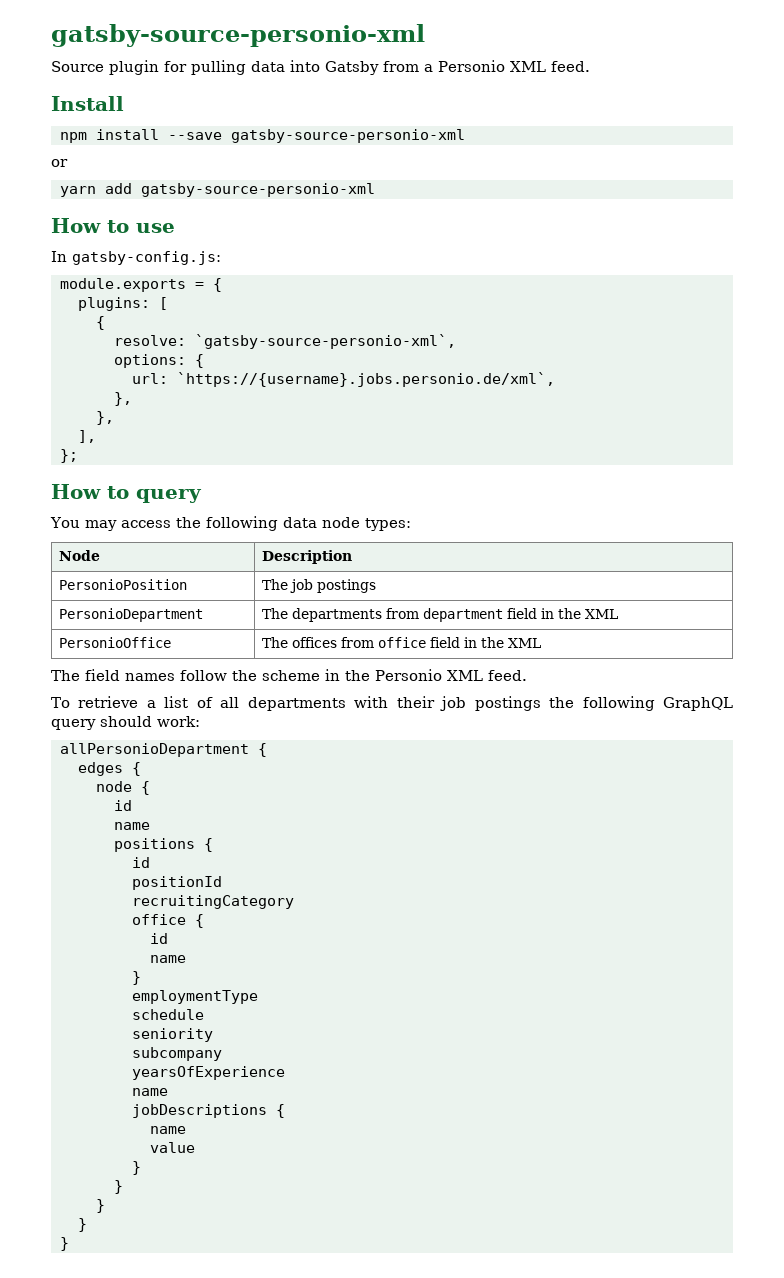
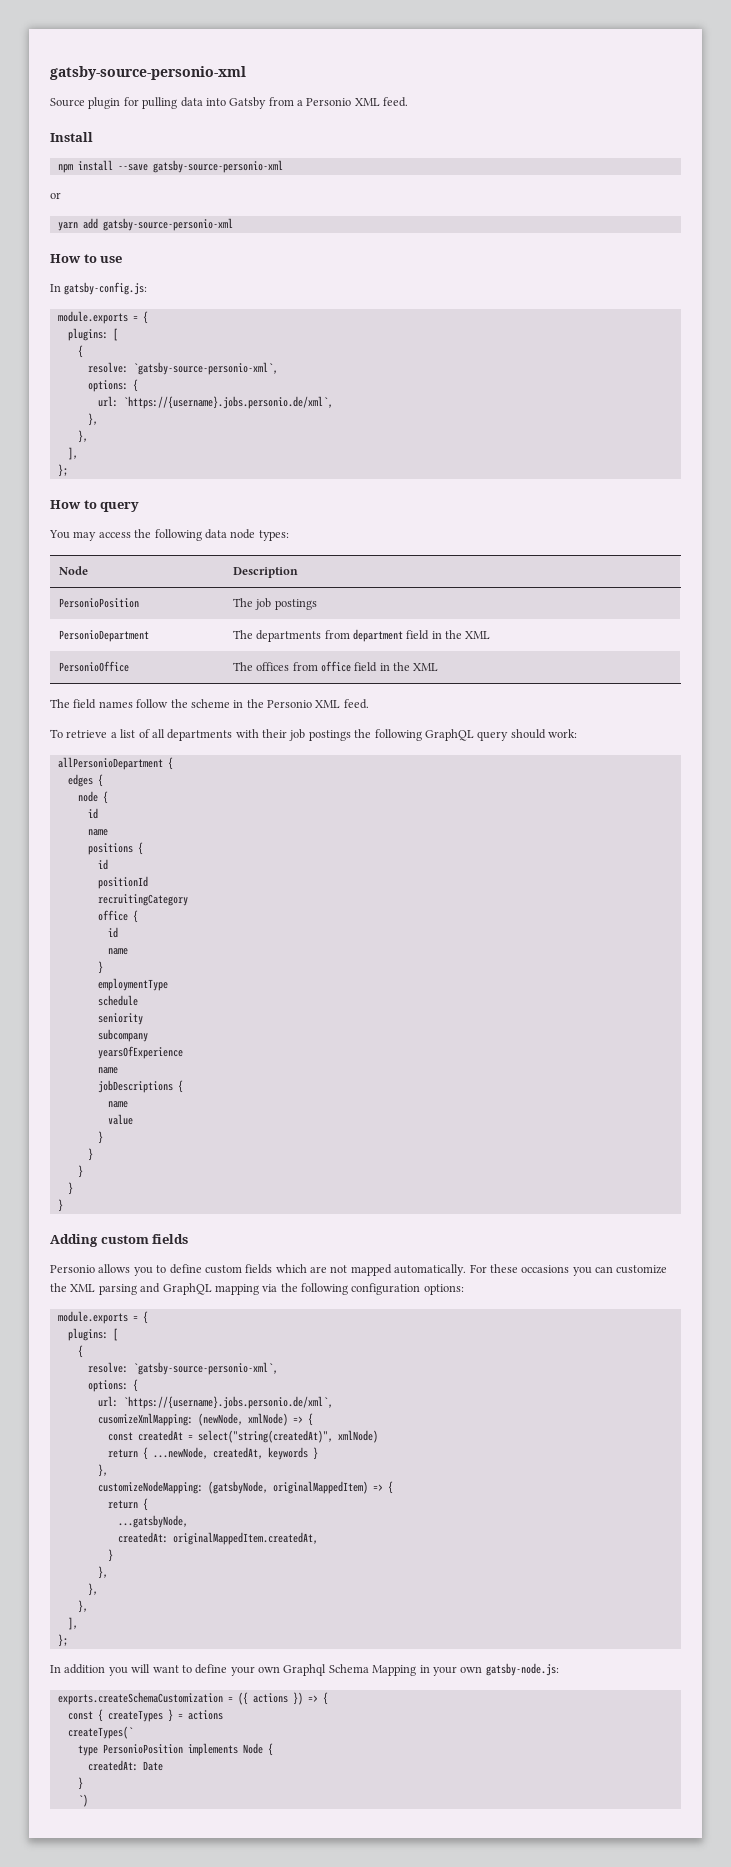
(69, 1244) none -> [50,1234,189,1247] [50,1264,668,1276] [50,1283,464,1295] [57,1311,148,1324] [67,1328,118,1341] [77,1345,83,1358] [87,1362,278,1375] [87,1379,138,1392] [97,1396,333,1409] [97,1413,313,1426] [107,1430,378,1443] [107,1447,318,1460] [97,1464,108,1477] [97,1481,393,1494] [107,1498,148,1511] [117,1515,188,1528] [117,1532,318,1545] [107,1549,113,1562] [97,1566,108,1579] [87,1583,98,1596] [77,1600,88,1613] [67,1617,78,1630] [57,1634,68,1647] [50,1663,559,1676] [57,1692,328,1705] [67,1709,223,1722] [67,1726,133,1739] [77,1743,273,1756] [87,1760,163,1771] [77,1777,83,1790] [77,1794,88,1807] // Adding custom fields // Personio allows you to define custom fields which are not mapped automatically. For these occasions you can customize the XML parsing and GraphQL mapping via the following configuration options: // module.exports = { // plugins: [ // { // resolve: `gatsby-source-personio-xml`, // options: { // url: `https://{username}.jobs.personio.de/xml`, // cusomizeXmlMapping: (newNode, xmlNode) => { // const createdAt = select("string(createdAt)", xmlNode) // return { ...newNode, createdAt, keywords } // }, // customizeNodeMapping: (gatsbyNode, originalMappedItem) => { // return { // ...gatsbyNode, // createdAt: originalMappedItem.createdAt, // } // }, // }, // }, // ], // }; // In addition you will want to define your own Graphql Schema Mapping in your own gatsby-node.js: // exports.createSchemaCustomization = ({ actions }) => { // const { createTypes } = actions // createTypes(` // type PersonioPosition implements Node { // createdAt: Date // } // `)

